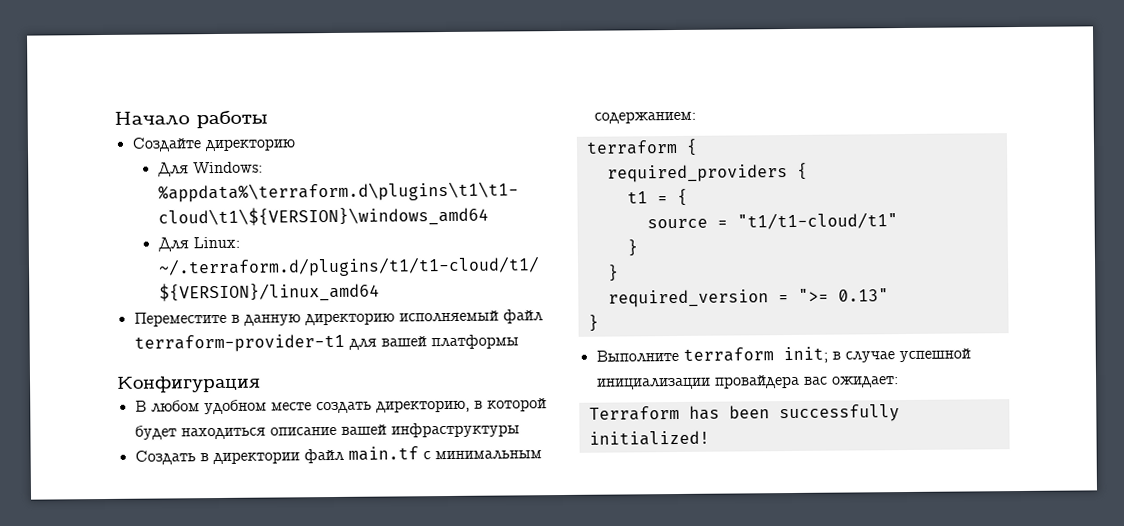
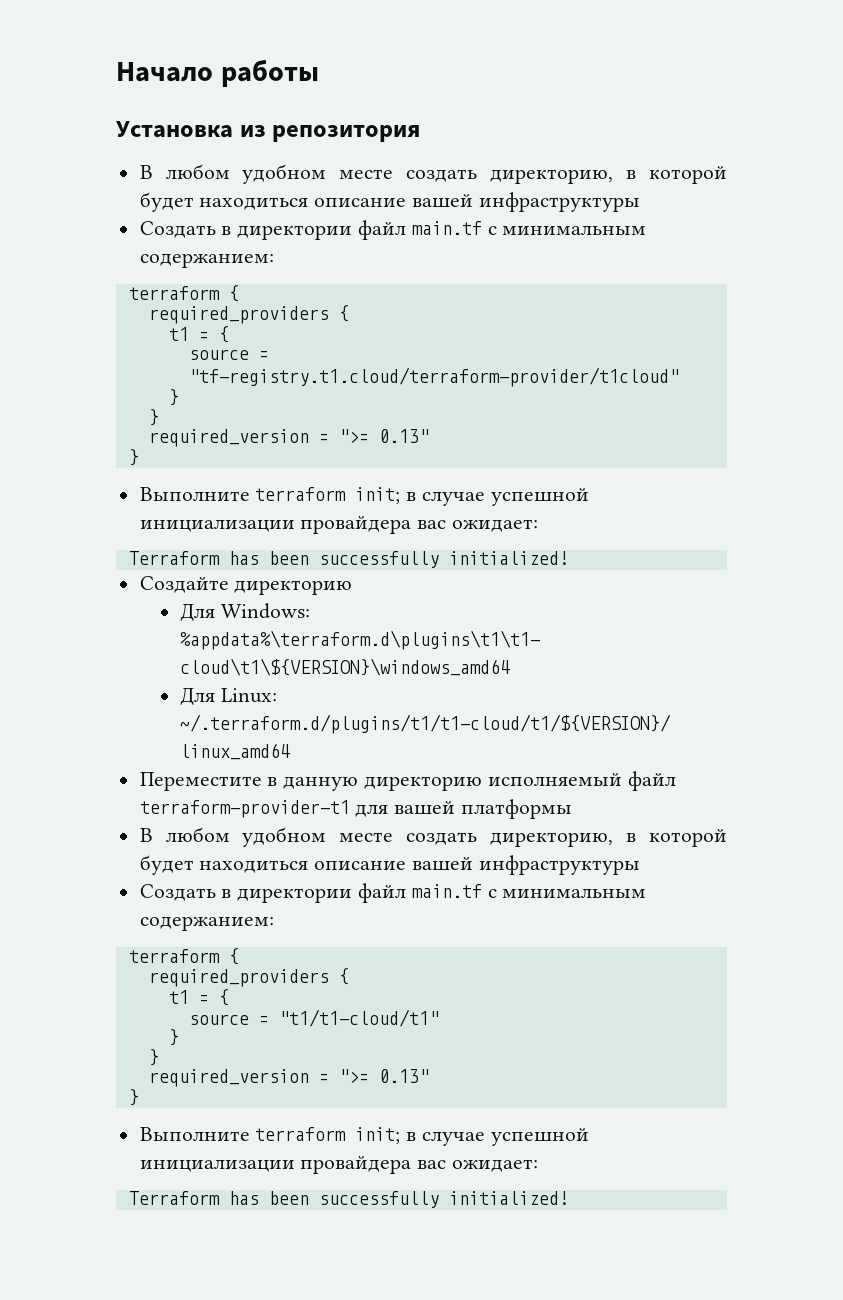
(268, 119) none -> [116,121,421,142] [139,164,727,184] [139,192,640,212] [139,220,647,240] [139,253,274,268] [128,285,239,302] [148,305,349,324] [168,326,229,343] [188,349,269,360] [188,367,679,387] [168,389,179,406] [148,409,159,426] [148,429,429,447] [128,449,139,466] [139,487,589,506] [139,516,539,534] [128,551,569,568] // Установка из репозитория // В любом удобном месте создать директорию, в которой будет находиться описание вашей инфраструктуры // Создать в директории файл main.tf с минимальным содержанием: // terraform { // required_providers { // t1 = { // source = "tf-registry.t1.cloud/terraform-provider/t1cloud" // } // } // required_version = ">= 0.13" // } // Выполните terraform init; в случае успешной инициализации провайдера вас ожидает: // Terraform has been successfully initialized!
[116,375,261,393] // Конфигурация -> (573, 809) none

